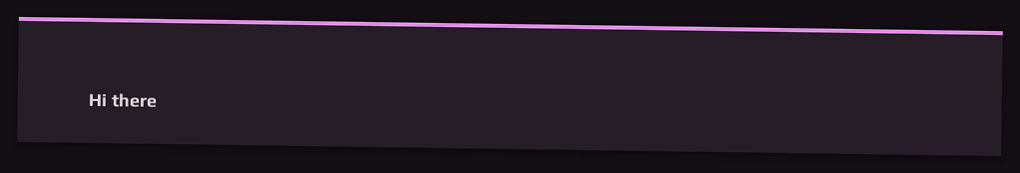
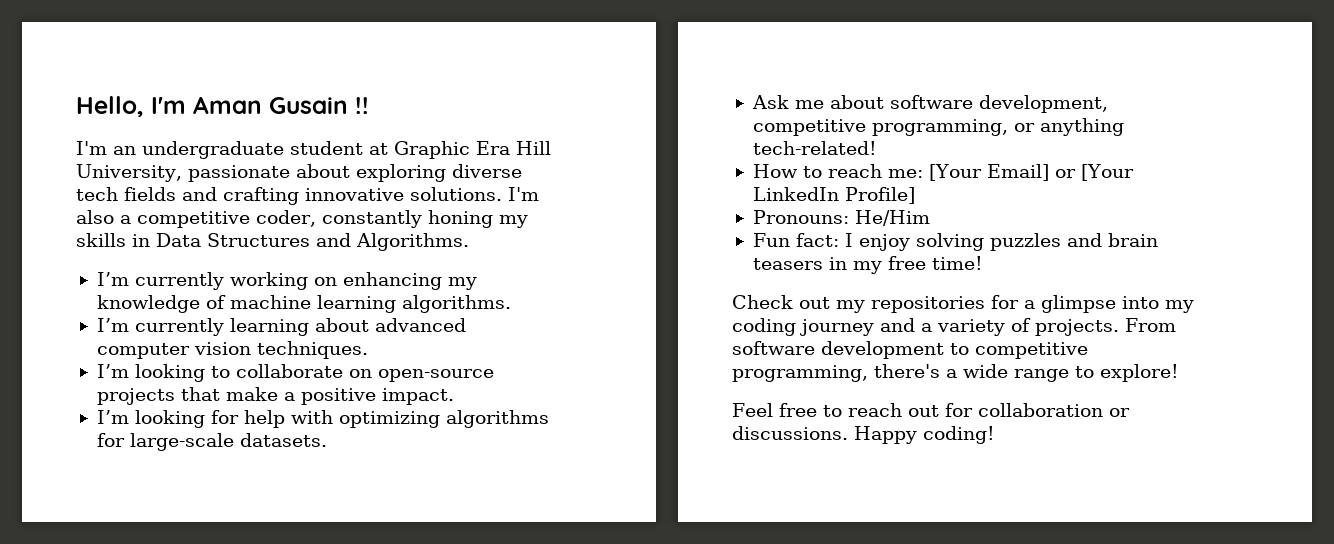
[88,93,157,108] Hi there -> [76,96,369,117] [76,141,551,159] [76,164,522,182] [76,187,539,205] [76,210,528,228] [76,233,469,251] [96,272,477,290] [96,295,511,313] [96,318,466,336] [96,341,368,359] [96,364,494,382] [96,387,454,405] [96,410,549,428] [96,433,327,451] [751,95,1108,113] [752,118,1124,136] [752,141,877,155] [752,164,1134,181] [752,187,915,204] [752,210,930,226] [752,233,1158,251] [752,256,983,274] [732,295,1194,313] [732,318,1176,336] [732,341,1088,359] [732,364,1179,382] [732,403,1130,417] [732,426,995,444] Hello, I'm Aman Gusain !! // I'm an undergraduate student at Graphic Era Hill University, passionate about exploring diverse tech fields and crafting innovative solutions. I'm also a competitive coder, constantly honing my skills in Data Structures and Algorithms. // I’m currently working on enhancing my knowledge of machine learning algorithms. // I’m currently learning about advanced computer vision techniques. // I’m looking to collaborate on open-source projects that make a positive impact. // I’m looking for help with optimizing algorithms for large-scale datasets. // Ask me about software development, competitive programming, or anything tech-related! // How to reach me: [Your Email] or [Your LinkedIn Profile] // Pronouns: He/Him // Fun fact: I enjoy solving puzzles and brain teasers in my free time! // Check out my repositories for a glimpse into my coding journey and a variety of projects. From software development to competitive programming, there's a wide range to explore! // Feel free to reach out for collaboration or discussions. Happy coding!

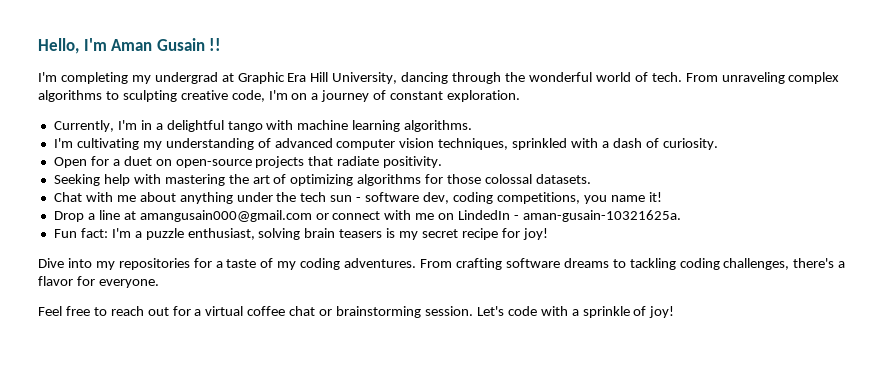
[113,141,363,159] an undergraduate student -> [60,72,218,84] completing my undergrad
[187,164,522,182] [76,187,539,205] [76,210,528,228] [76,233,469,251] [96,272,477,290] [96,295,511,313] [96,318,466,336] [96,341,368,359] [96,364,494,382] [96,387,454,405] [96,410,333,428] passionate about exploring diverse tech fields and crafting innovative solutions. I'm also a competitive coder, constantly honing my skills in Data Structures and Algorithms. // I’m currently working on enhancing my knowledge of machine learning algorithms. // I’m currently learning about advanced computer vision techniques. // I’m looking to collaborate on open-source projects that make a positive impact. // I’m looking for help with -> [401,72,840,84] [38,90,521,102] [53,120,473,132] [53,138,718,150] [53,156,443,168] [53,174,287,186] dancing through the wonderful world of tech. From unraveling complex algorithms to sculpting creative code, I'm on a journey of constant exploration. // Currently, I'm in a delightful tango with machine learning algorithms. // I'm cultivating my understanding of advanced computer vision techniques, sprinkled with a dash of curiosity. // Open for a duet on open-source projects that radiate positivity. // Seeking help with mastering the art of
[129,433,234,451] large-scale -> [447,174,533,184] those colossal
[751,95,1108,113] [752,118,1124,136] [752,141,877,155] [752,164,1134,181] [752,187,915,204] [752,210,930,226] [752,233,1158,251] [752,256,983,274] [732,295,1194,313] [732,318,1176,336] [732,341,1088,359] [732,364,1179,382] Ask me about software development, competitive programming, or anything tech-related! // How to reach me: [Your Email] or [Your LinkedIn Profile] // Pronouns: He/Him // Fun fact: I enjoy solving puzzles and brain teasers in my free time! // Check out my repositories for a glimpse into my coding journey and a variety of projects. From software development to competitive programming, there's a wide range to explore! -> [53,192,662,204] [53,210,681,222] [53,228,548,240] [38,258,846,270] [38,276,159,288] Chat with me about anything under the tech sun - software dev, coding competitions, you name it! // Drop a line at amangusain000@gmail.com or connect with me on LindedIn - aman-gusain-10321625a. // Fun fact: I'm a puzzle enthusiast, solving brain teasers is my secret recipe for joy! // Dive into my repositories for a taste of my coding adventures. From crafting software dreams to tackling coding challenges, there's a flavor for everyone.
[977,403,1130,417] [732,426,995,444] collaboration or discussions. Happy coding! -> [194,306,675,318] a virtual coffee chat or brainstorming session. Let's code with a sprinkle of joy!

